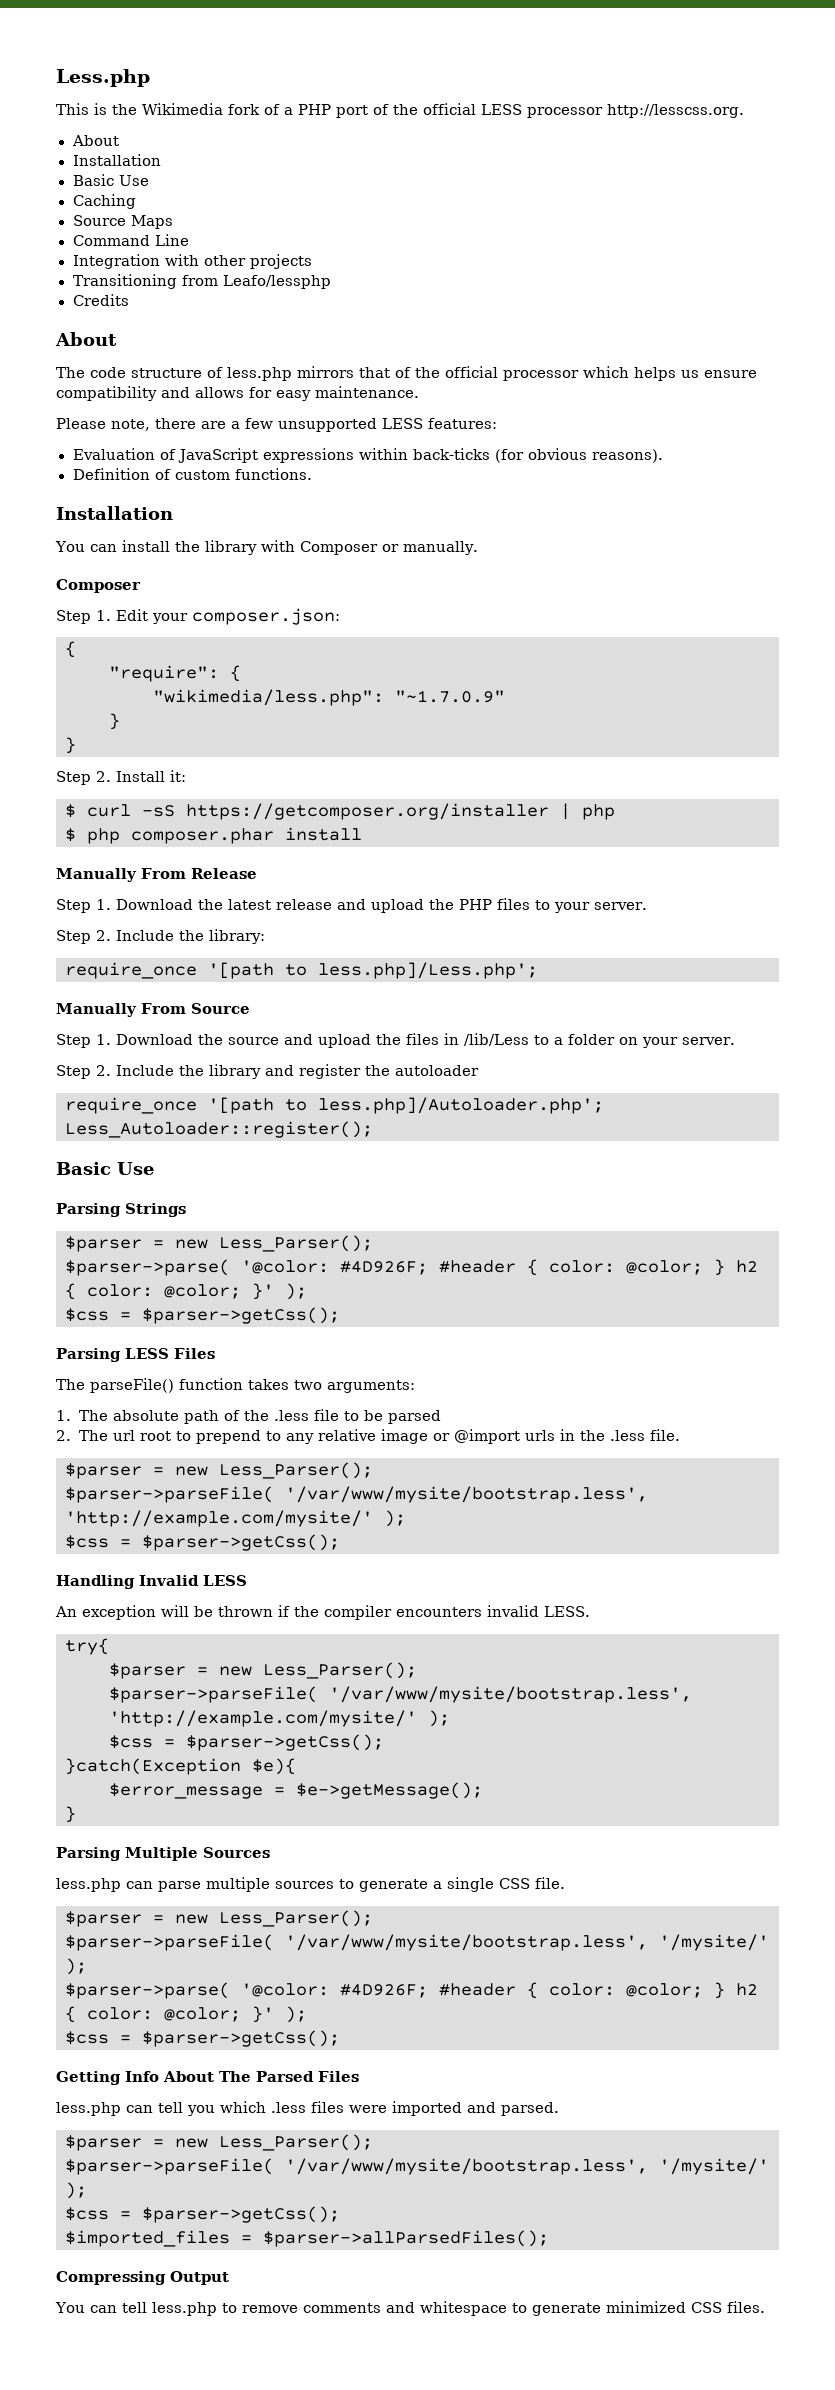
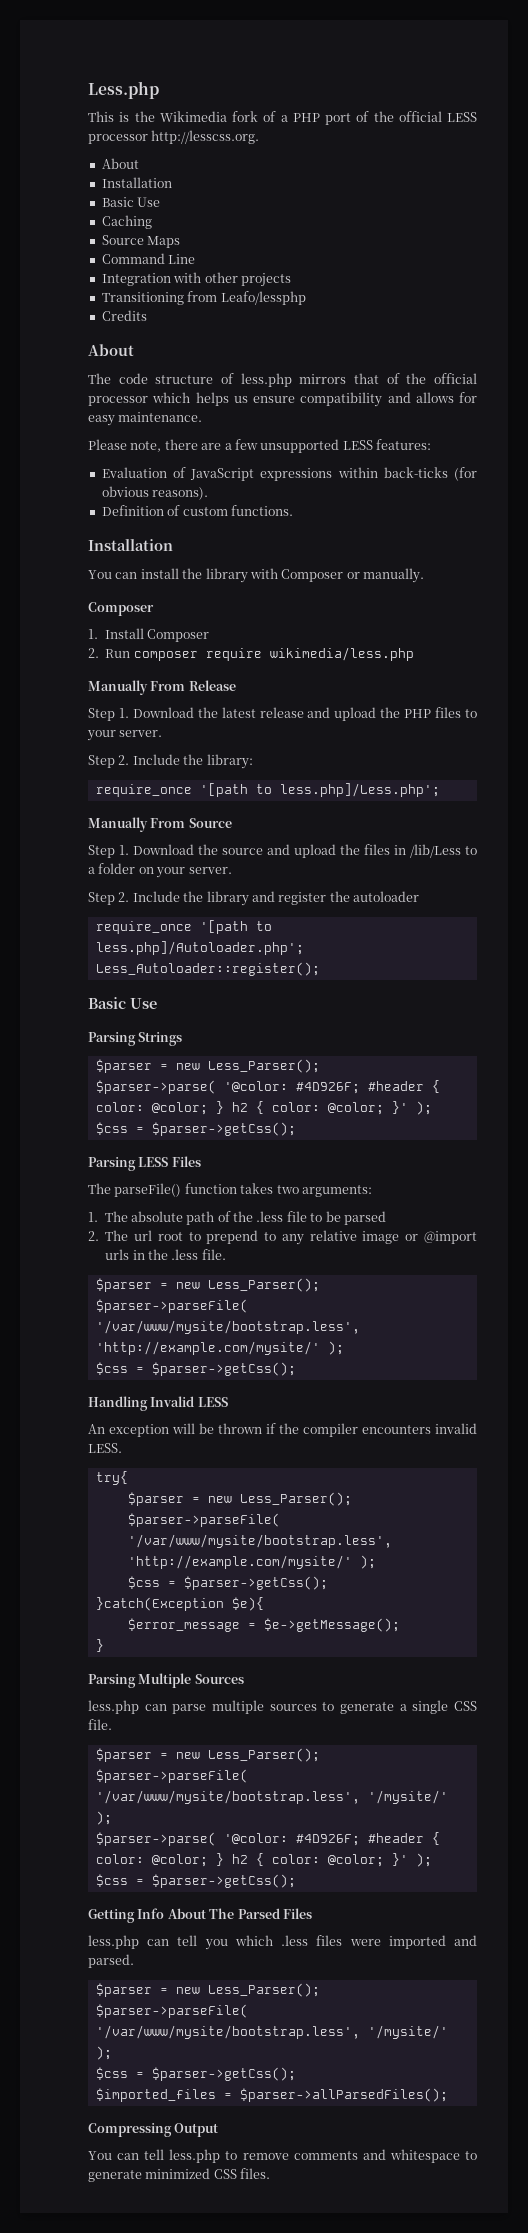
[56,608,340,625] [65,641,76,658] [109,665,241,682] [153,689,505,706] [109,713,120,730] [65,737,76,754] [56,770,186,785] [65,803,615,820] [65,827,362,844] Step 1. Edit your composer.json: // { // "require": { // "wikimedia/less.php": "~1.7.0.9" // } // } // Step 2. Install it: // $ curl -sS https://getcomposer.org/installer | php // $ php composer.phar install -> [88,628,209,642] [88,647,414,661] 1. Install Composer // 2. Run composer require wikimedia/less.php

